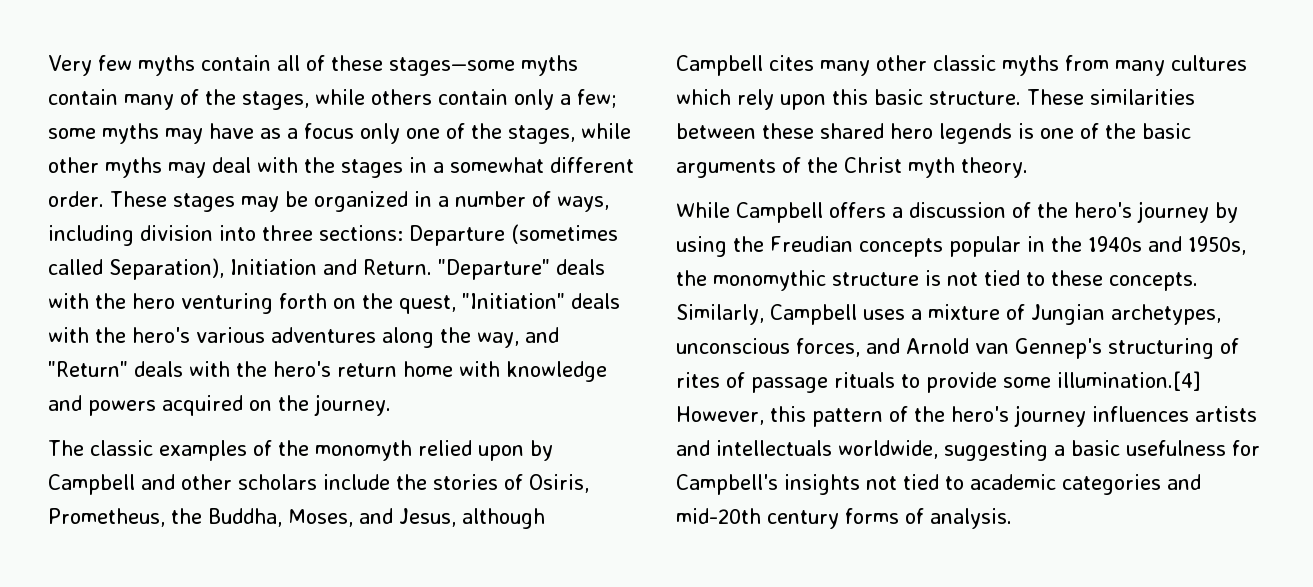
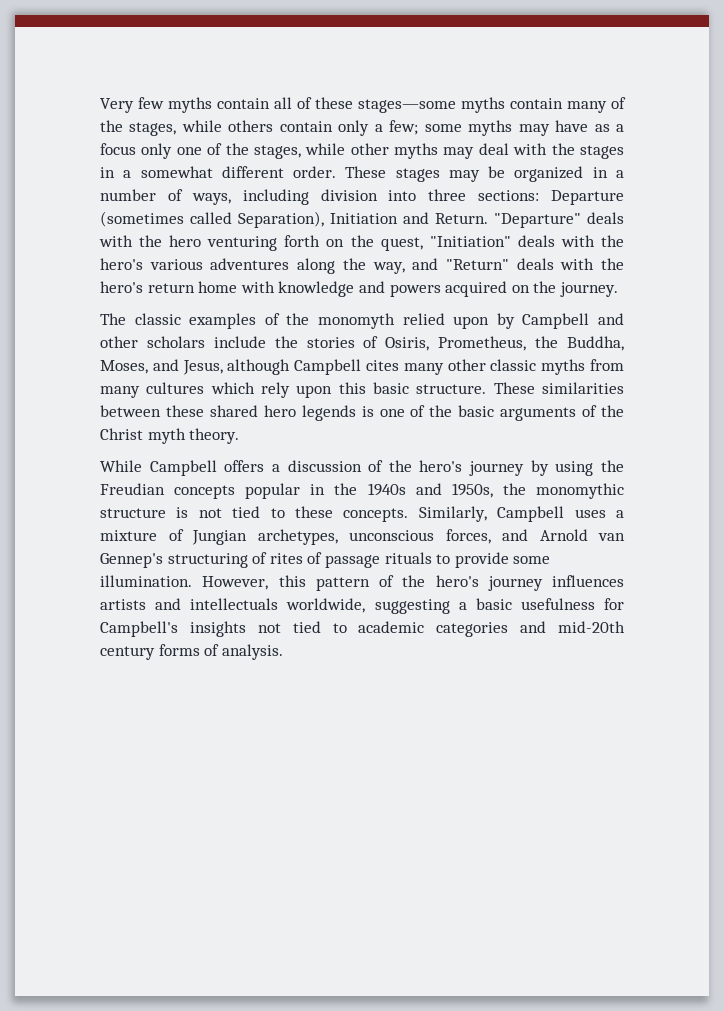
[1057,371,1201,391] illumination.[4] -> [100,575,192,587] illumination.

